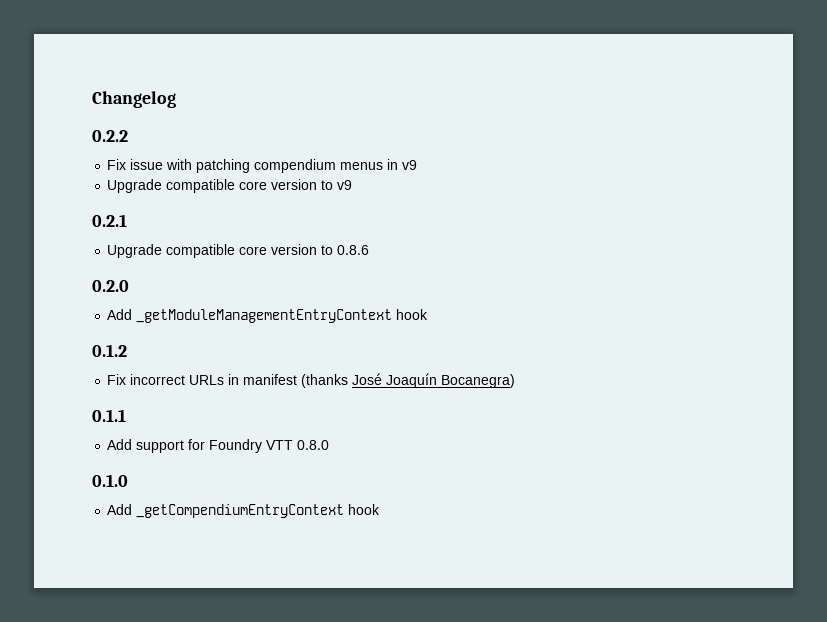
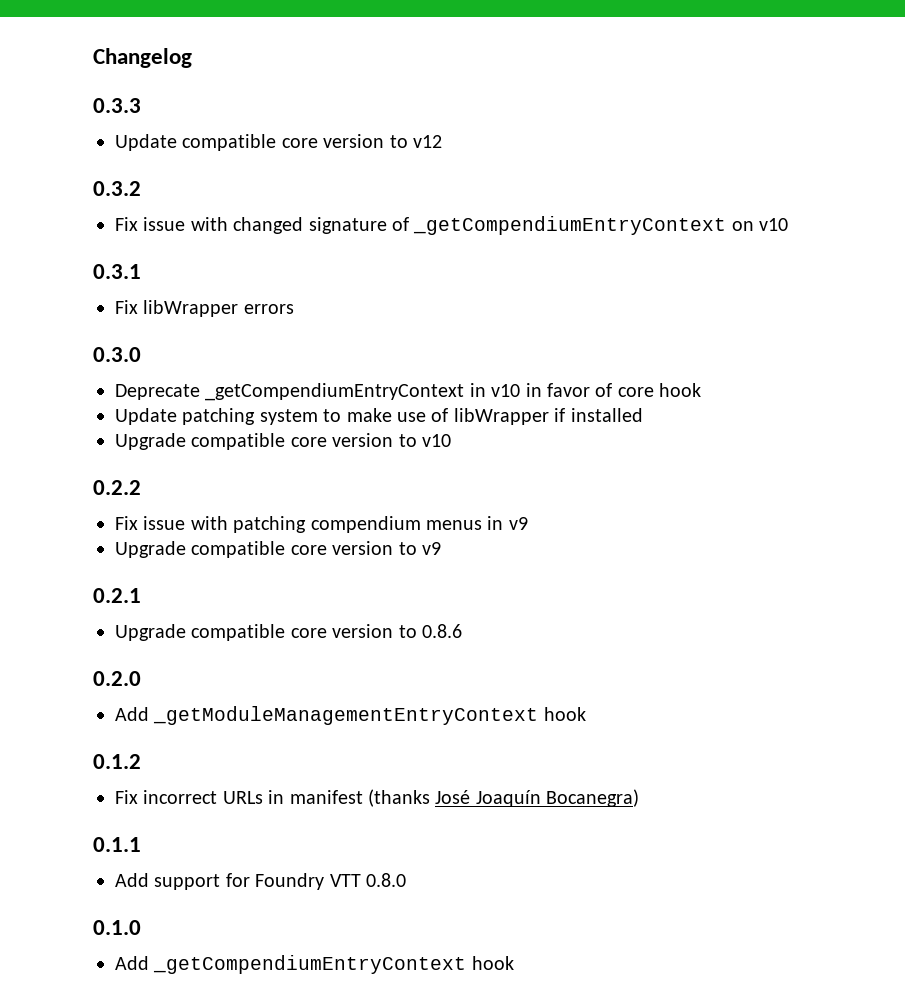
(176, 99) none -> [93,98,141,113] [115,134,442,151] [93,181,141,196] [115,216,789,235] [93,264,141,279] [115,300,294,317] [93,347,141,362] [115,383,702,401] [115,408,643,425] [115,433,451,450] // 0.3.3 // Update compatible core version to v12 // 0.3.2 // Fix issue with changed signature of _getCompendiumEntryContext on v10 // 0.3.1 // Fix libWrapper errors // 0.3.0 // Deprecate _getCompendiumEntryContext in v10 in favor of core hook // Update patching system to make use of libWrapper if installed // Upgrade compatible core version to v10

